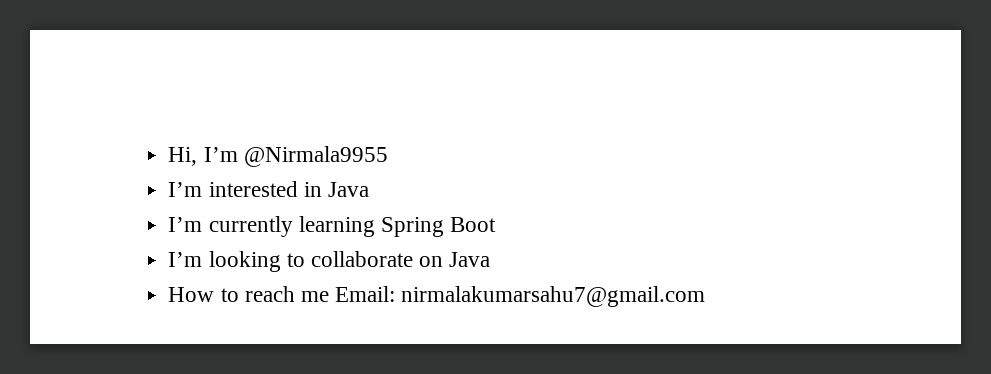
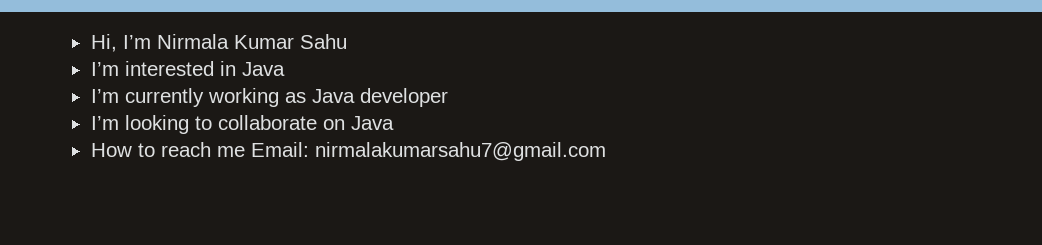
[243,146,388,167] @Nirmala9955 -> [156,34,347,49] Nirmala Kumar Sahu
[298,216,497,237] learning Spring Boot -> [207,88,448,107] working as Java developer

